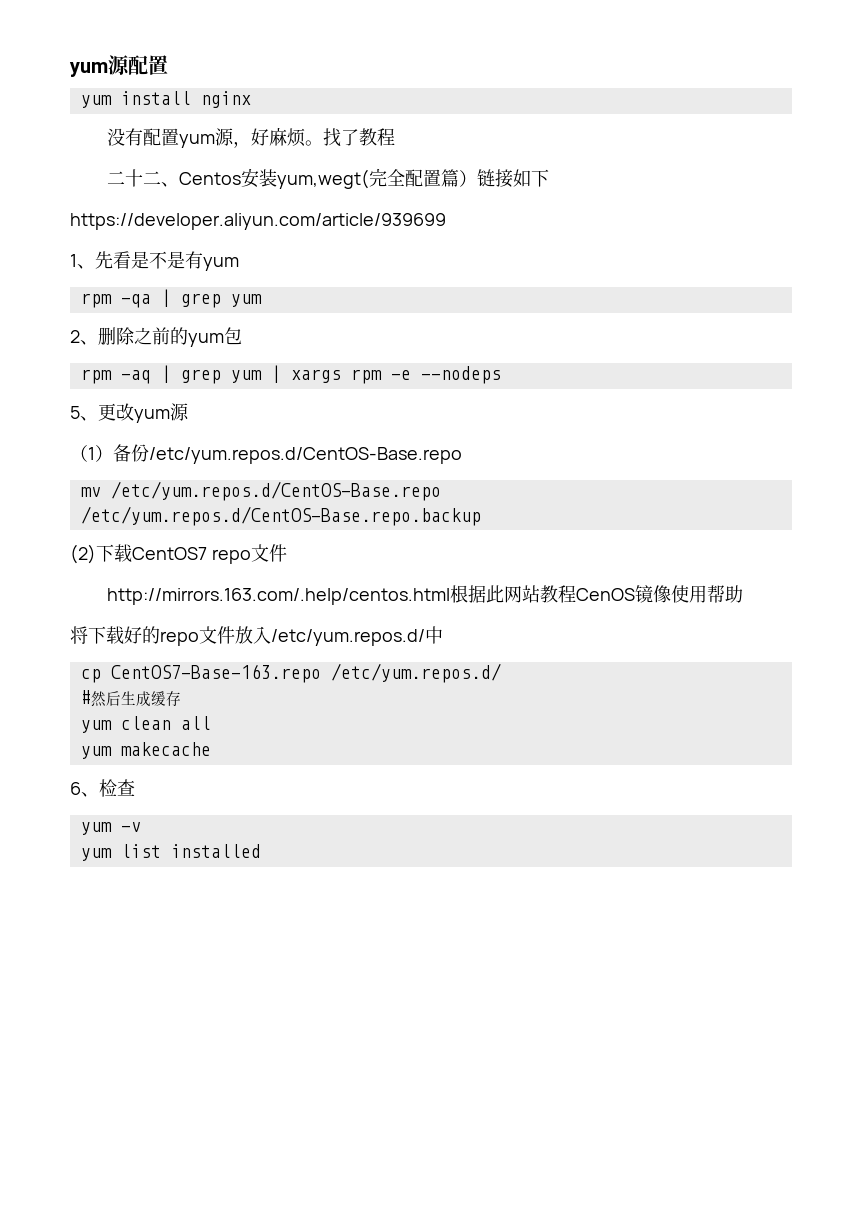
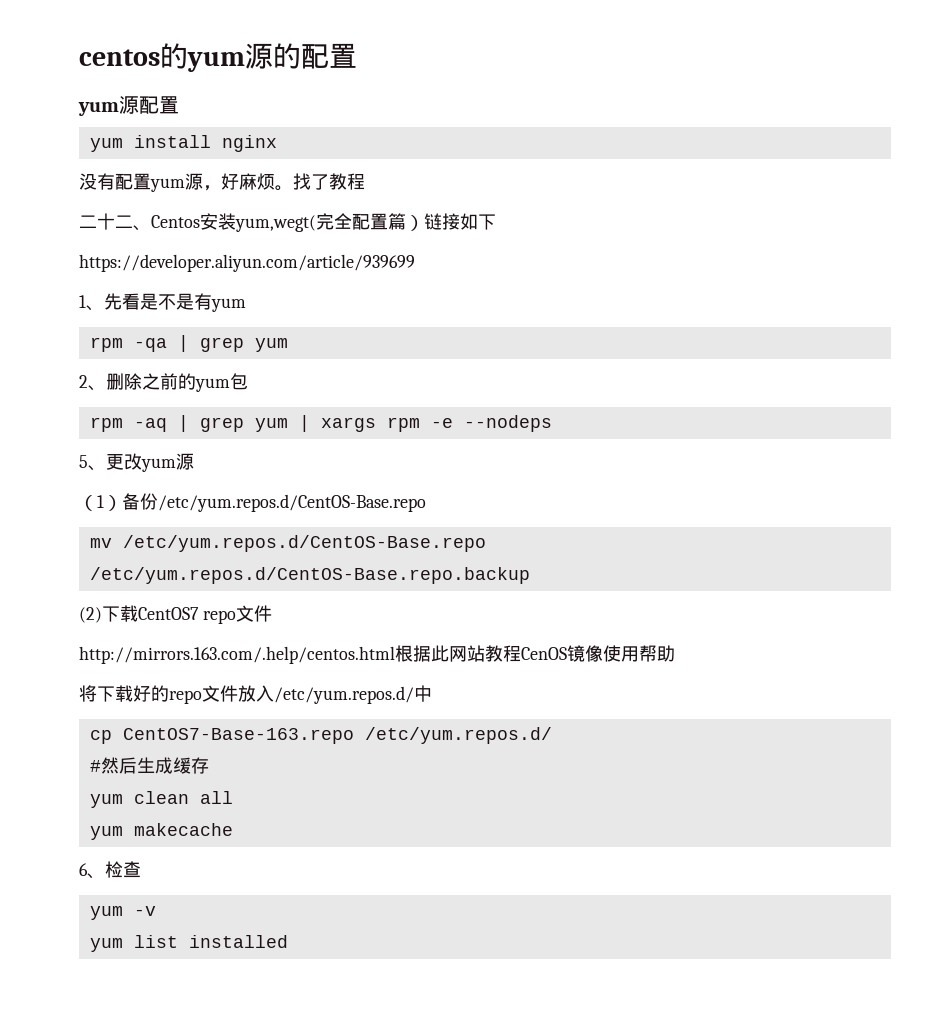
(69, 69) none -> [79,43,357,72] centos的yum源的配置 //

